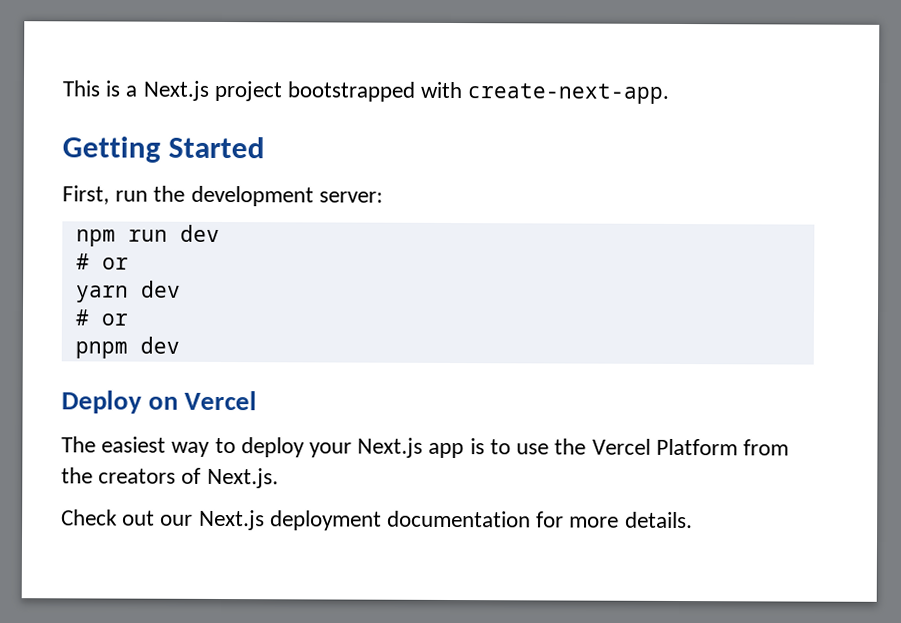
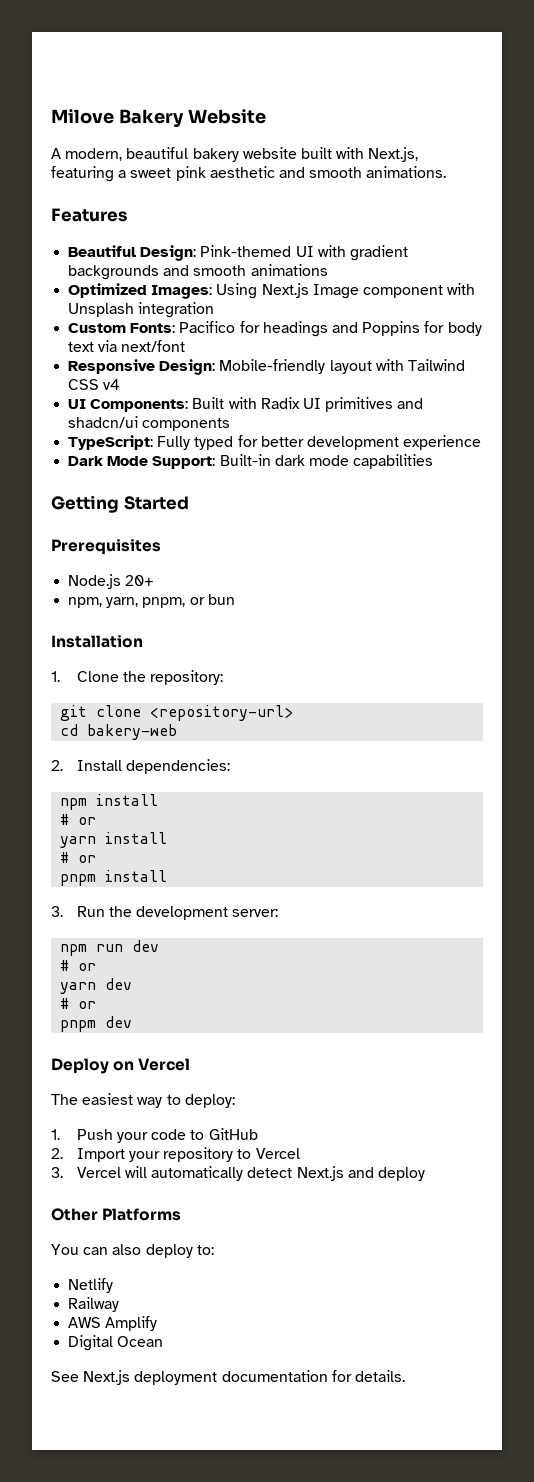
[62,80,670,104] [62,136,266,163] [62,185,149,205] This is a Next.js project bootstrapped with create-next-app. // Getting Started // First, run -> [51,109,266,127] [51,147,419,162] [51,166,447,182] [51,208,127,222] [68,245,408,261] [68,264,328,280] [68,283,476,299] [68,302,215,318] [68,321,482,337] [68,340,186,352] [68,359,465,375] [68,379,121,390] [68,397,424,412] [68,416,231,431] [68,435,482,450] [68,454,434,469] [51,495,189,513] [51,539,161,555] [68,574,155,589] [68,594,235,608] [51,635,143,648] [51,670,224,685] [60,705,294,721] [60,724,178,740] [51,759,231,774] [60,794,159,810] [60,814,97,825] [60,832,168,848] [60,852,97,863] [60,870,168,886] [51,906,105,917] Milove Bakery Website // A modern, beautiful bakery website built with Next.js, featuring a sweet pink aesthetic and smooth animations. // Features // Beautiful Design: Pink-themed UI with gradient backgrounds and smooth animations // Optimized Images: Using Next.js Image component with Unsplash integration // Custom Fonts: Pacifico for headings and Poppins for body text via next/font // Responsive Design: Mobile-friendly layout with Tailwind CSS v4 // UI Components: Built with Radix UI primitives and shadcn/ui components // TypeScript: Fully typed for better development experience // Dark Mode Support: Built-in dark mode capabilities // Getting Started // Prerequisites // Node.js 20+ // npm, yarn, pnpm, or bun // Installation // 1. Clone the repository: // git clone <repository-url> // cd bakery-web // 2. Install dependencies: // npm install // # or // yarn install // # or // pnpm install // 3. Run
[240,437,789,459] [61,467,279,489] [61,509,194,526] deploy your Next.js app is to use the Vercel Platform from the creators of Next.js. // Check out our -> [184,1094,235,1108] [51,1128,258,1143] [51,1147,300,1162] [51,1166,425,1181] [51,1208,182,1221] [51,1244,214,1258] [68,1278,114,1293] [68,1297,120,1312] [68,1316,158,1331] [68,1335,164,1351] [51,1371,79,1382] deploy: // 1. Push your code to GitHub // 2. Import your repository to Vercel // 3. Vercel will automatically detect Next.js and deploy // Other Platforms // You can also deploy to: // Netlify // Railway // AWS Amplify // Digital Ocean // See
[569,516,620,528] more -> (352, 1376) none

